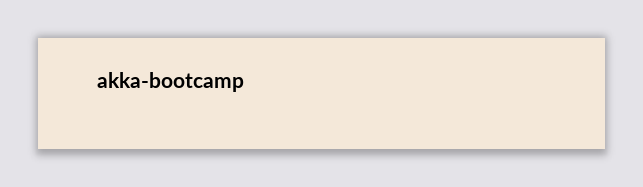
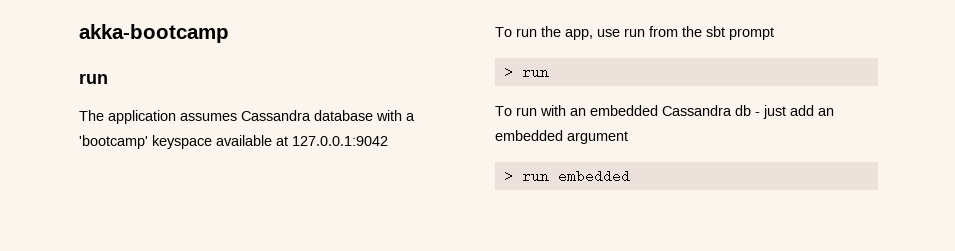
(244, 82) none -> [79,73,108,84] [79,110,415,124] [79,135,388,149] [495,26,774,40] [503,65,549,79] [495,105,834,119] [495,130,628,144] [503,169,630,183] // run // The application assumes Cassandra database with a 'bootcamp' keyspace available at 127.0.0.1:9042 // To run the app, use run from the sbt prompt // > run // To run with an embedded Cassandra db - just add an embedded argument // > run embedded

